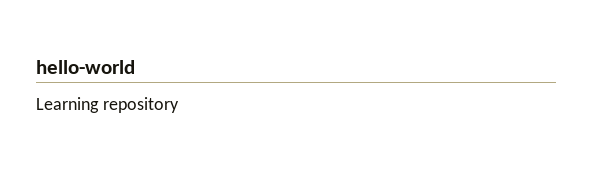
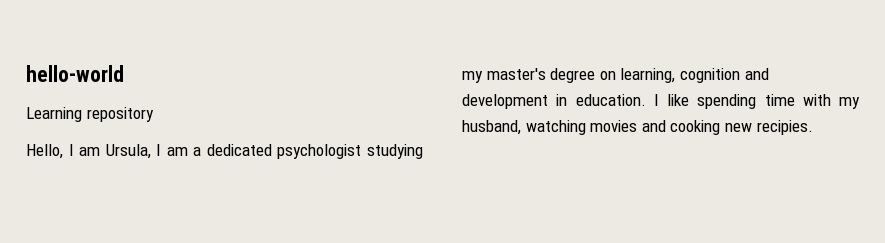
(179, 105) none -> [26,144,423,159] [462,68,769,83] [462,94,860,109] [462,120,813,135] // Hello, I am Ursula, I am a dedicated psychologist studying my master's degree on learning, cognition and development in education. I like spending time with my husband, watching movies and cooking new recipies.

